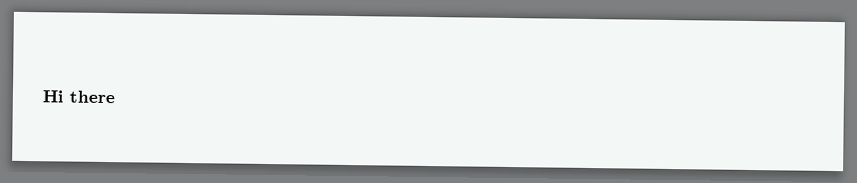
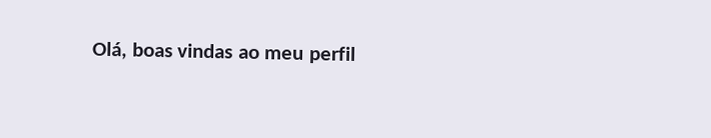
[42,90,115,104] Hi there -> [92,41,356,64] Olá, boas vindas ao meu perfil

